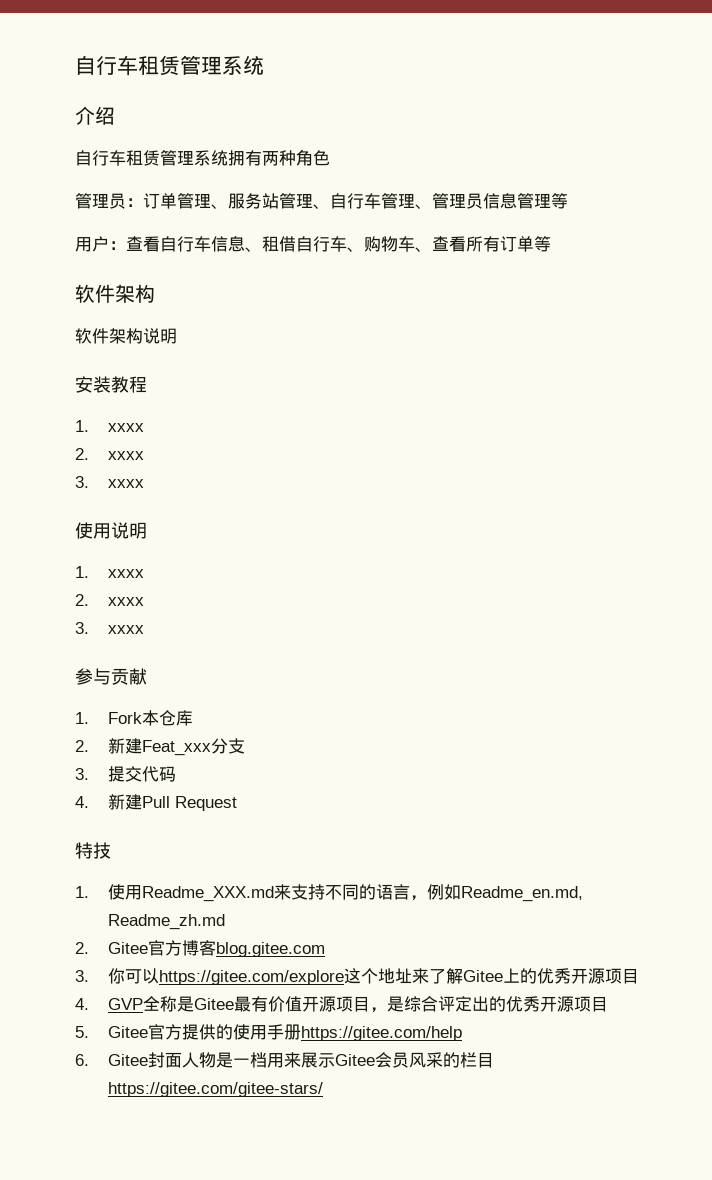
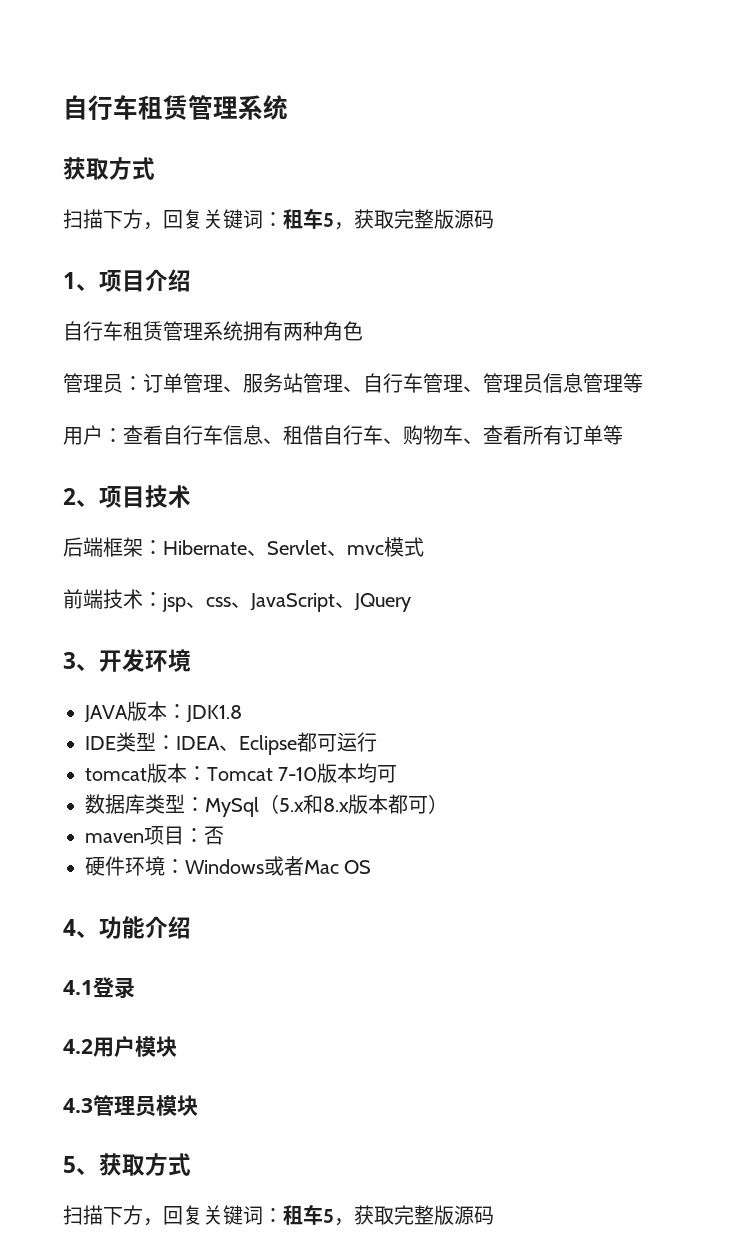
(264, 65) none -> [63,157,155,180] [63,208,494,230] [63,270,145,292] 获取方式 // 扫描下方，回复关键词：租车5，获取完整版源码 // 1、项目
[75,284,155,303] [75,328,177,344] [75,376,147,393] [75,420,144,432] [75,448,144,460] [75,476,144,488] [75,522,147,539] [75,566,144,578] [75,594,144,606] [75,622,144,634] [75,668,147,685] [75,710,193,726] [75,738,245,756] [75,766,176,782] [75,794,237,811] [75,842,111,859] [75,884,583,902] [107,914,225,930] [75,940,325,957] [75,968,639,985] [75,996,608,1013] [75,1024,462,1041] [75,1052,494,1068] [107,1082,323,1097] 软件架构 // 软件架构说明 // 安装教程 // 1. xxxx // 2. xxxx // 3. xxxx // 使用说明 // 1. xxxx // 2. xxxx // 3. xxxx // 参与贡献 // 1. Fork本仓库 // 2.新建Feat_xxx分支 // 3.提交代码 // 4.新建Pull Request // 特技 // 1.使用Readme_XXX.md来支持不同的语言，例如Readme_en.md, Readme_zh.md // 2. Gitee官方博客blog.gitee.com // 3.你可以https://gitee.com/explore这个地址来了解Gitee上的优秀开源项目 // 4. GVP全称是Gitee最有价值开源项目，是综合评定出的优秀开源项目 // 5. Gitee官方提供的使用手册https://gitee.com/help // 6. Gitee封面人物是一档用来展示Gitee会员风采的栏目https://gitee.com/gitee-stars/ -> [63,485,191,508] [63,537,424,557] [63,589,411,612] [63,649,191,672] [84,701,242,723] [85,732,377,755] [85,763,398,783] [85,794,448,817] [85,826,224,845] [85,856,372,876] [63,916,191,939] [63,977,135,999] [63,1036,177,1058] [63,1095,198,1117] [63,1153,191,1176] [63,1204,494,1226] 2、项目技术 // 后端框架：Hibernate、Servlet、mvc模式 // 前端技术：jsp、css、JavaScript、JQuery // 3、开发环境 // JAVA版本：JDK1.8 // IDE类型：IDEA、Eclipse都可运行 // tomcat版本：Tomcat 7-10版本均可 // 数据库类型：MySql（5.x和8.x版本都可） // maven项目：否 // 硬件环境：Windows或者Mac OS // 4、功能介绍 // 4.1登录 // 4.2用户模块 // 4.3管理员模块 // 5、获取方式 // 扫描下方，回复关键词：租车5，获取完整版源码

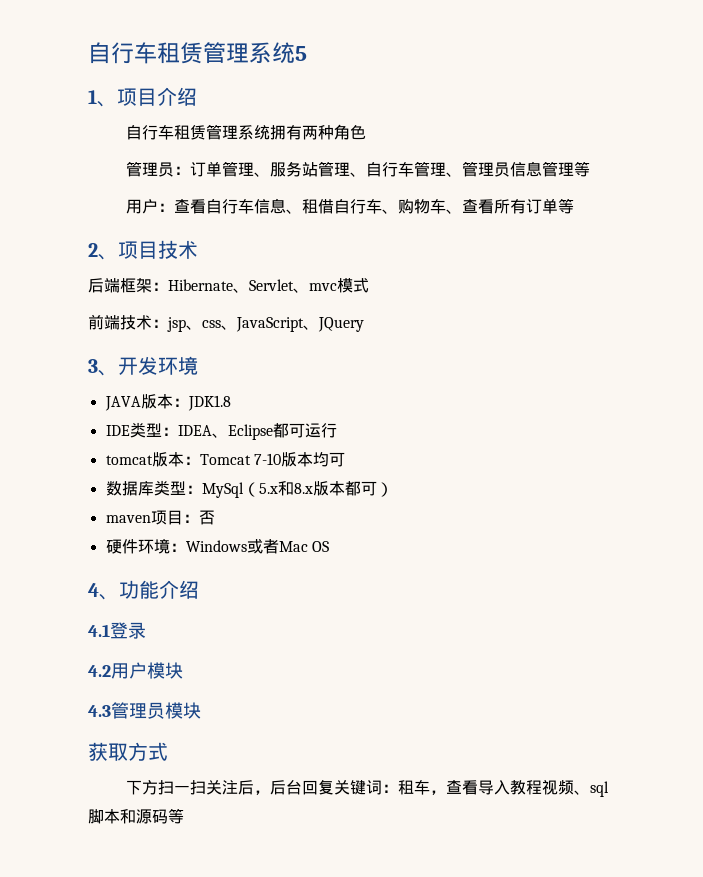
[63,95,288,121] [63,157,155,180] [63,208,494,230] 自行车租赁管理系统 // 获取方式 // 扫描下方，回复关键词：租车5，获取完整版源码 -> [88,42,307,64] 自行车租赁管理系统5
[63,1153,191,1176] [63,1204,494,1226] 5、获取方式 // 扫描下方，回复关键词：租车5，获取完整版源码 -> [88,742,168,761] [125,779,609,797] [88,808,184,824] 获取方式 // 下方扫一扫关注后，后台回复关键词：租车，查看导入教程视频、sql脚本和源码等

